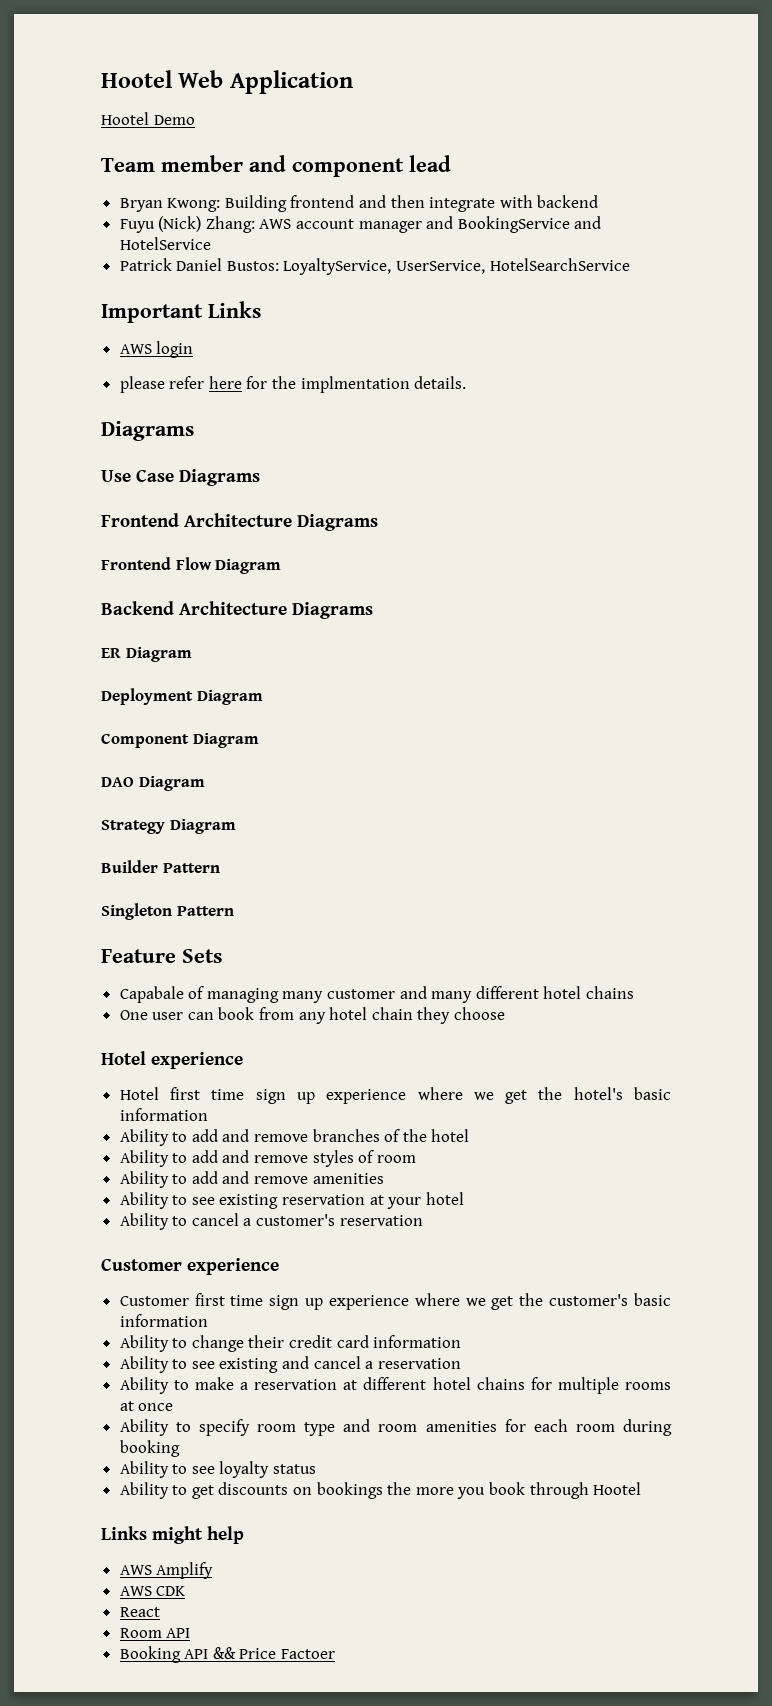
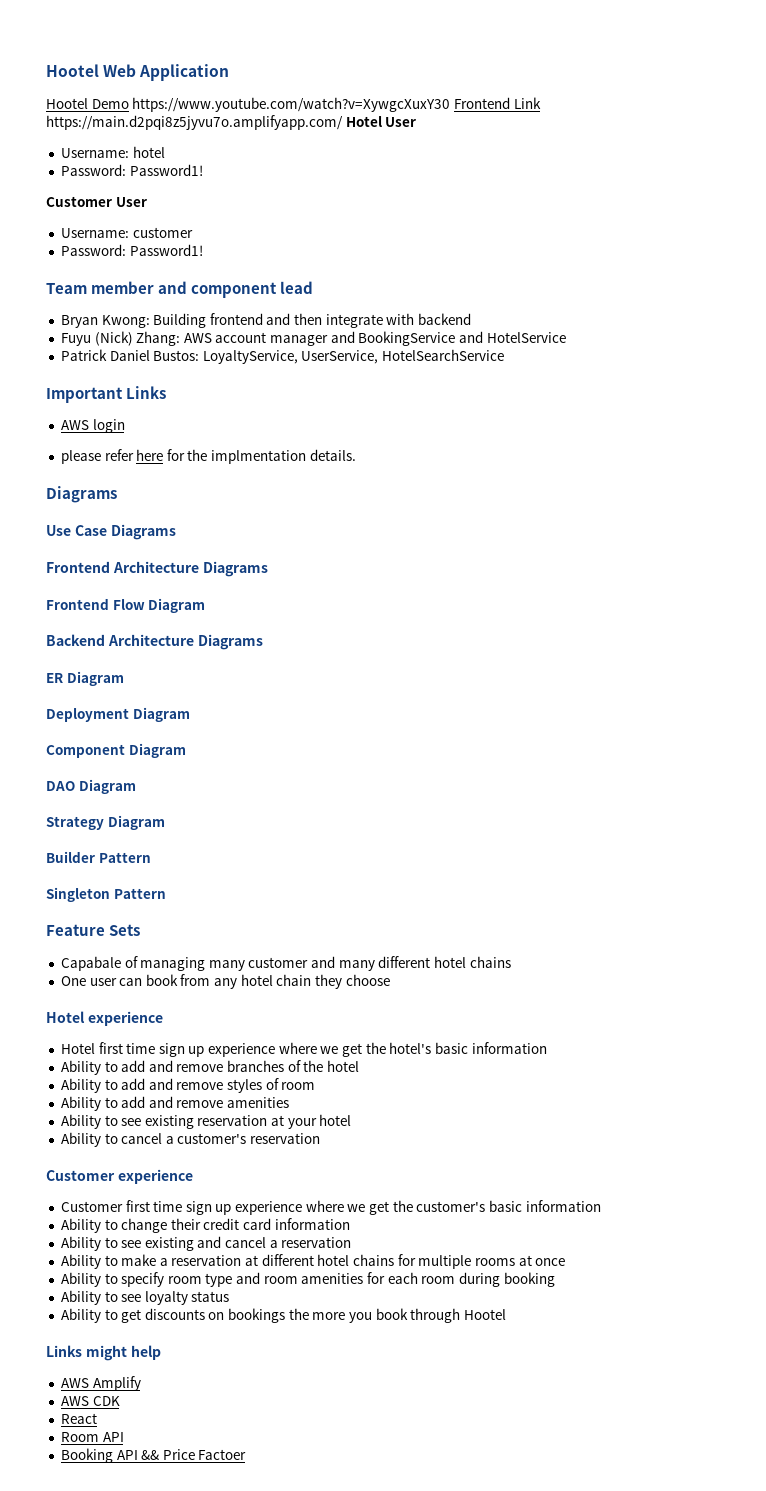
(195, 120) none -> [132,97,541,112] [46,115,417,130] [60,146,165,158] [60,164,203,176] [46,196,147,207] [60,227,193,238] [60,244,203,256] https://www.youtube.com/watch?v=XywgcXuxY30 Frontend Link https://main.d2pqi8z5jyvu7o.amplifyapp.com/ Hotel User // Username: hotel // Password: Password1! // Customer User // Username: customer // Password: Password1!

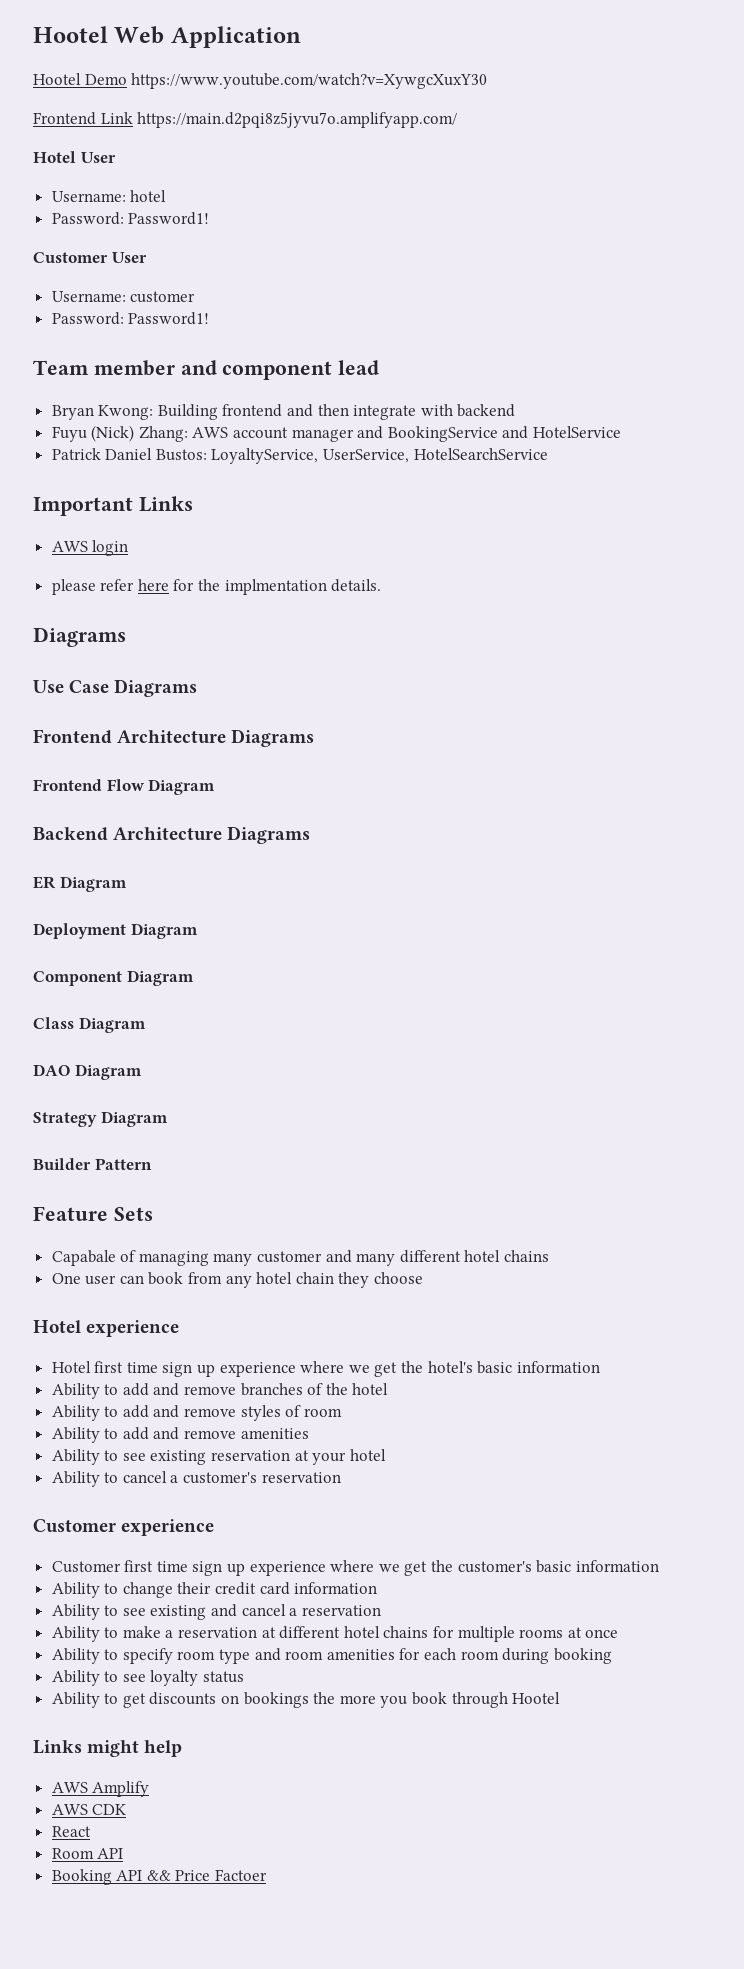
(451, 104) none -> (488, 81) //
(343, 122) none -> (458, 120) //
(186, 750) none -> [33,1017,146,1033] // Class Diagram
[46,887,166,902] // Singleton Pattern -> (152, 1164) none

